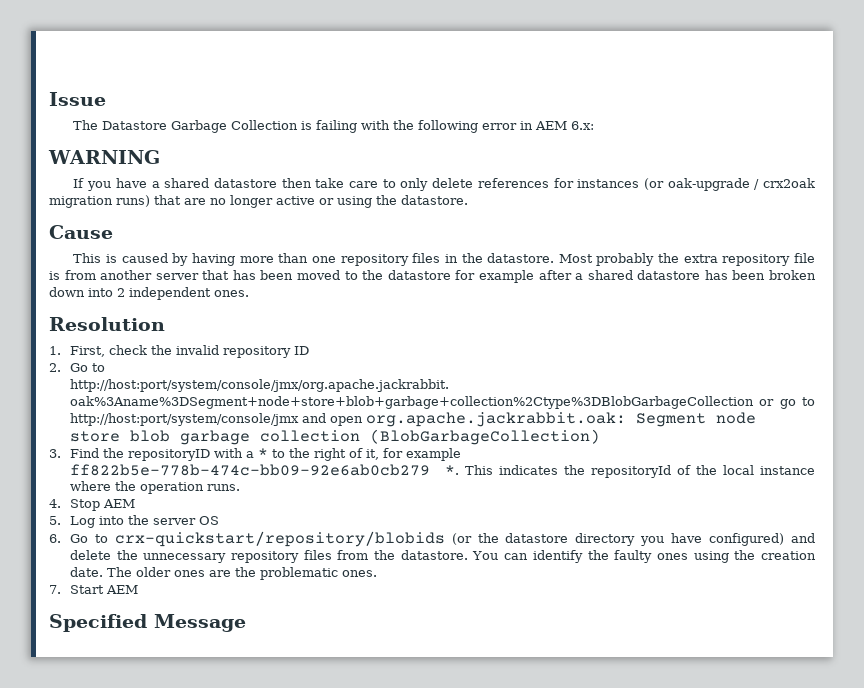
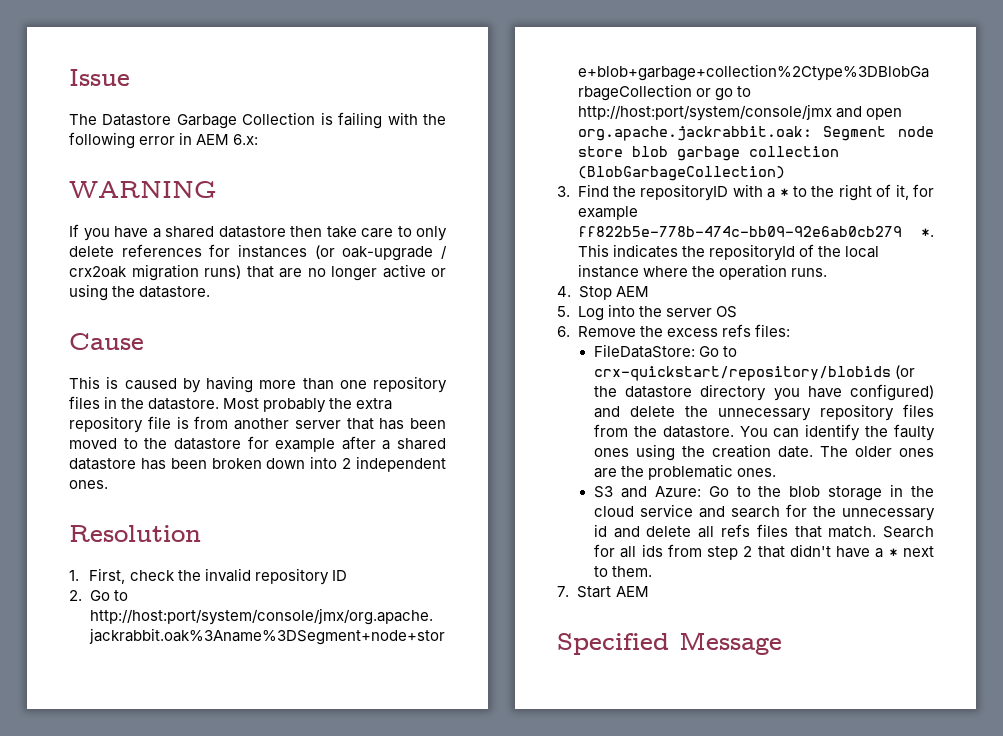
(61, 538) none -> [577,324,790,337] [593,344,695,358] Remove the excess refs files: // FileDataStore:
(377, 573) none -> [593,484,934,501] [593,504,935,521] [593,524,934,538] [593,544,935,560] [593,566,653,577] // S3 and Azure: Go to the blob storage in the cloud service and search for the unnecessary id and delete all refs files that match. Search for all ids from step 2 that didn't have a * next to them.

